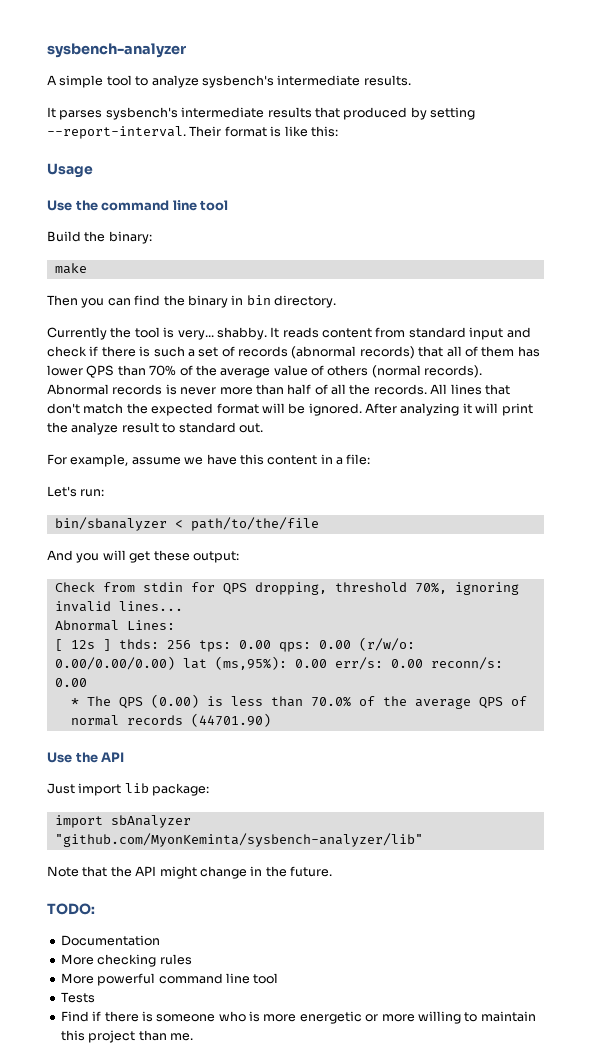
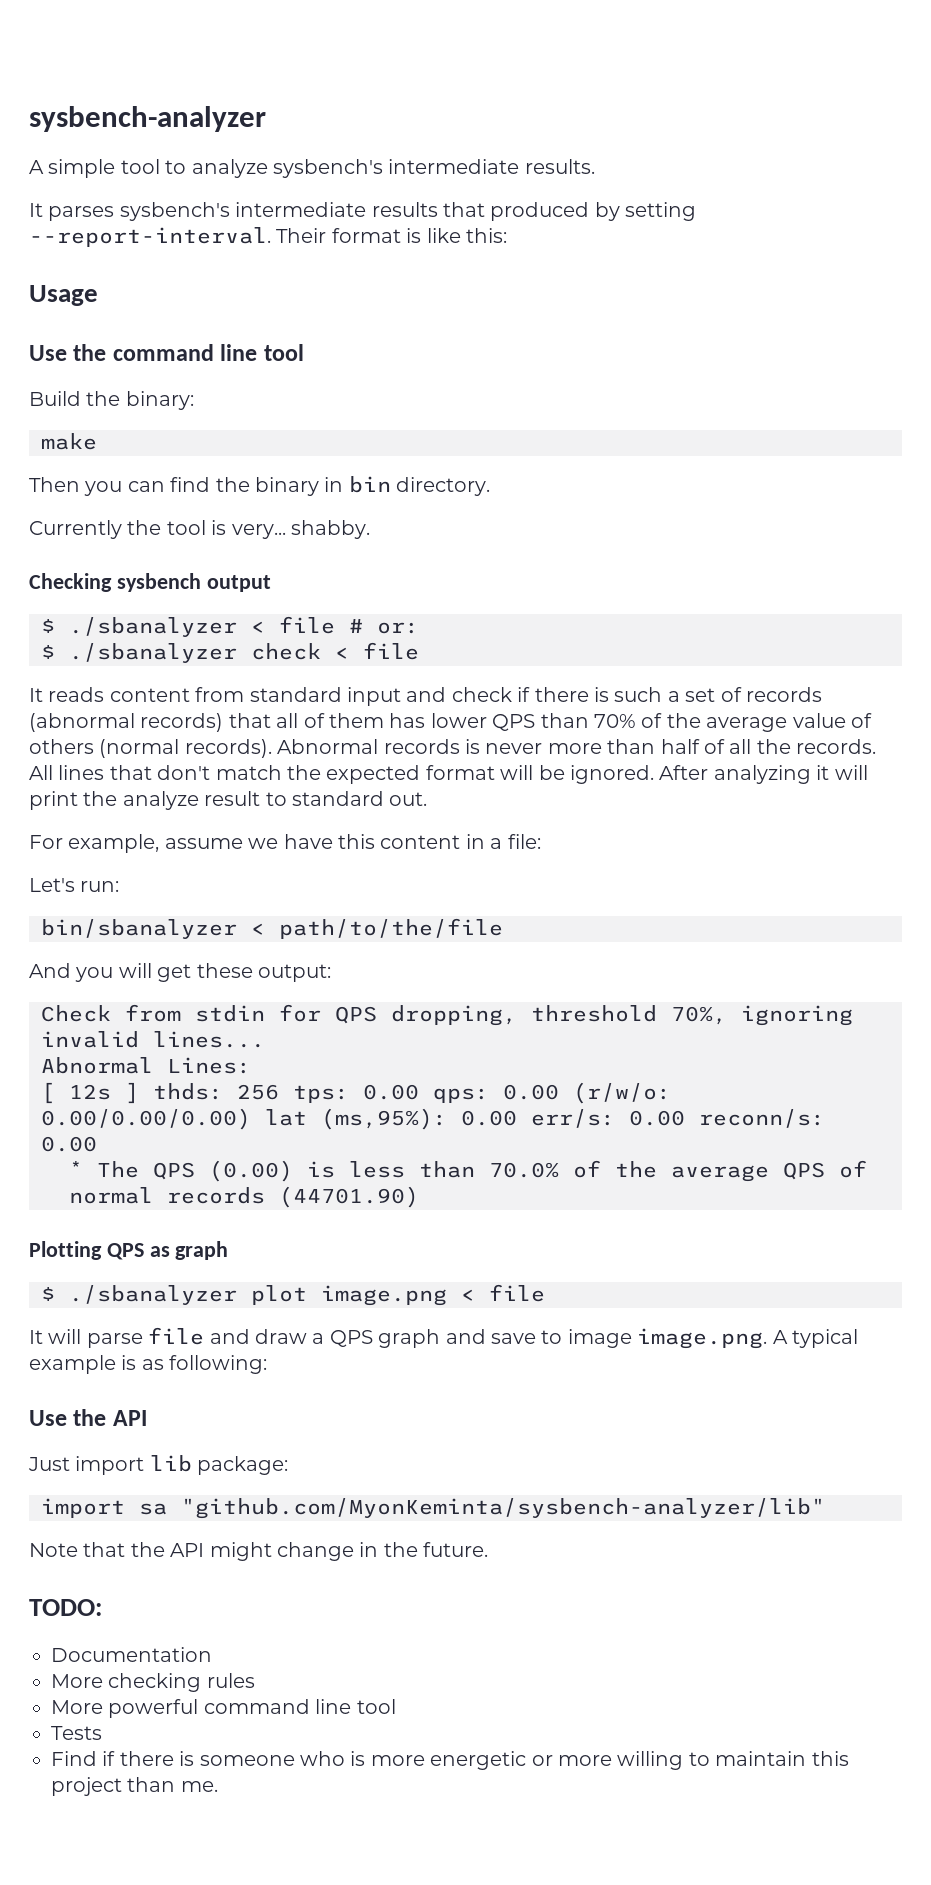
(267, 333) none -> [29,573,271,592] [41,616,419,637] [41,642,419,663] // Checking sysbench output // $ ./sbanalyzer < file # or: // $ ./sbanalyzer check < file //
(271, 720) none -> [29,1241,229,1260] [41,1284,545,1306] [29,1327,858,1349] [29,1355,268,1374] // Plotting QPS as graph // $ ./sbanalyzer plot image.png < file // It will parse file and draw a QPS graph and save to image image.png. A typical example is as following:
[110,815,191,828] sbAnalyzer -> [139,1503,167,1515] sa

